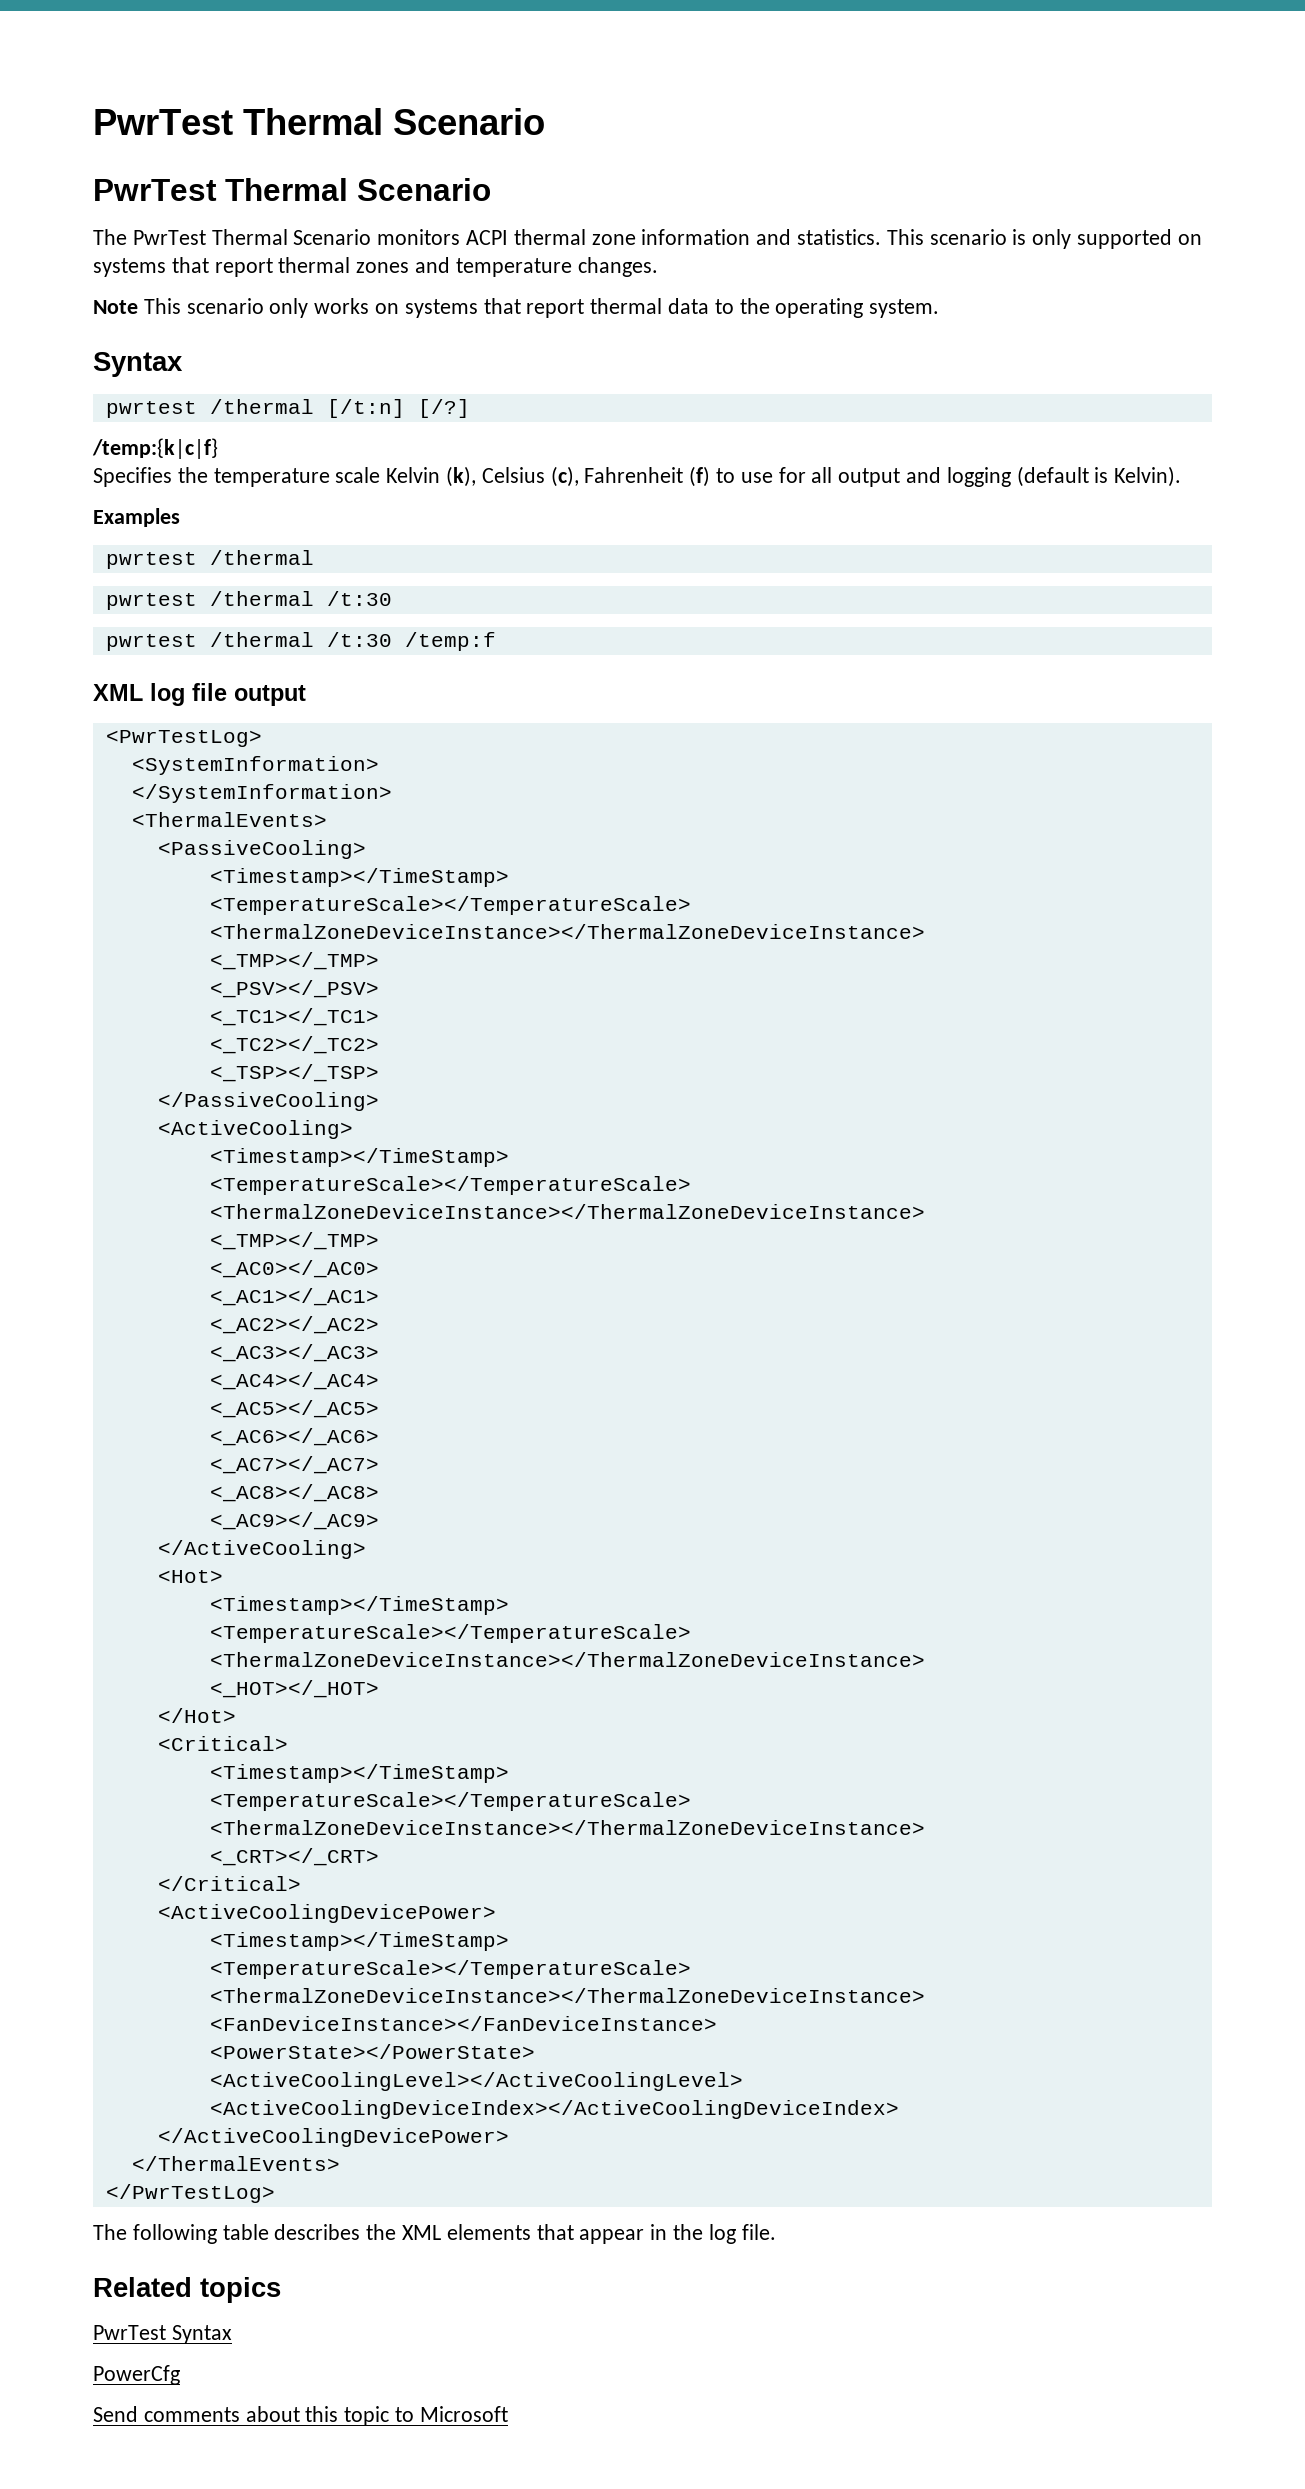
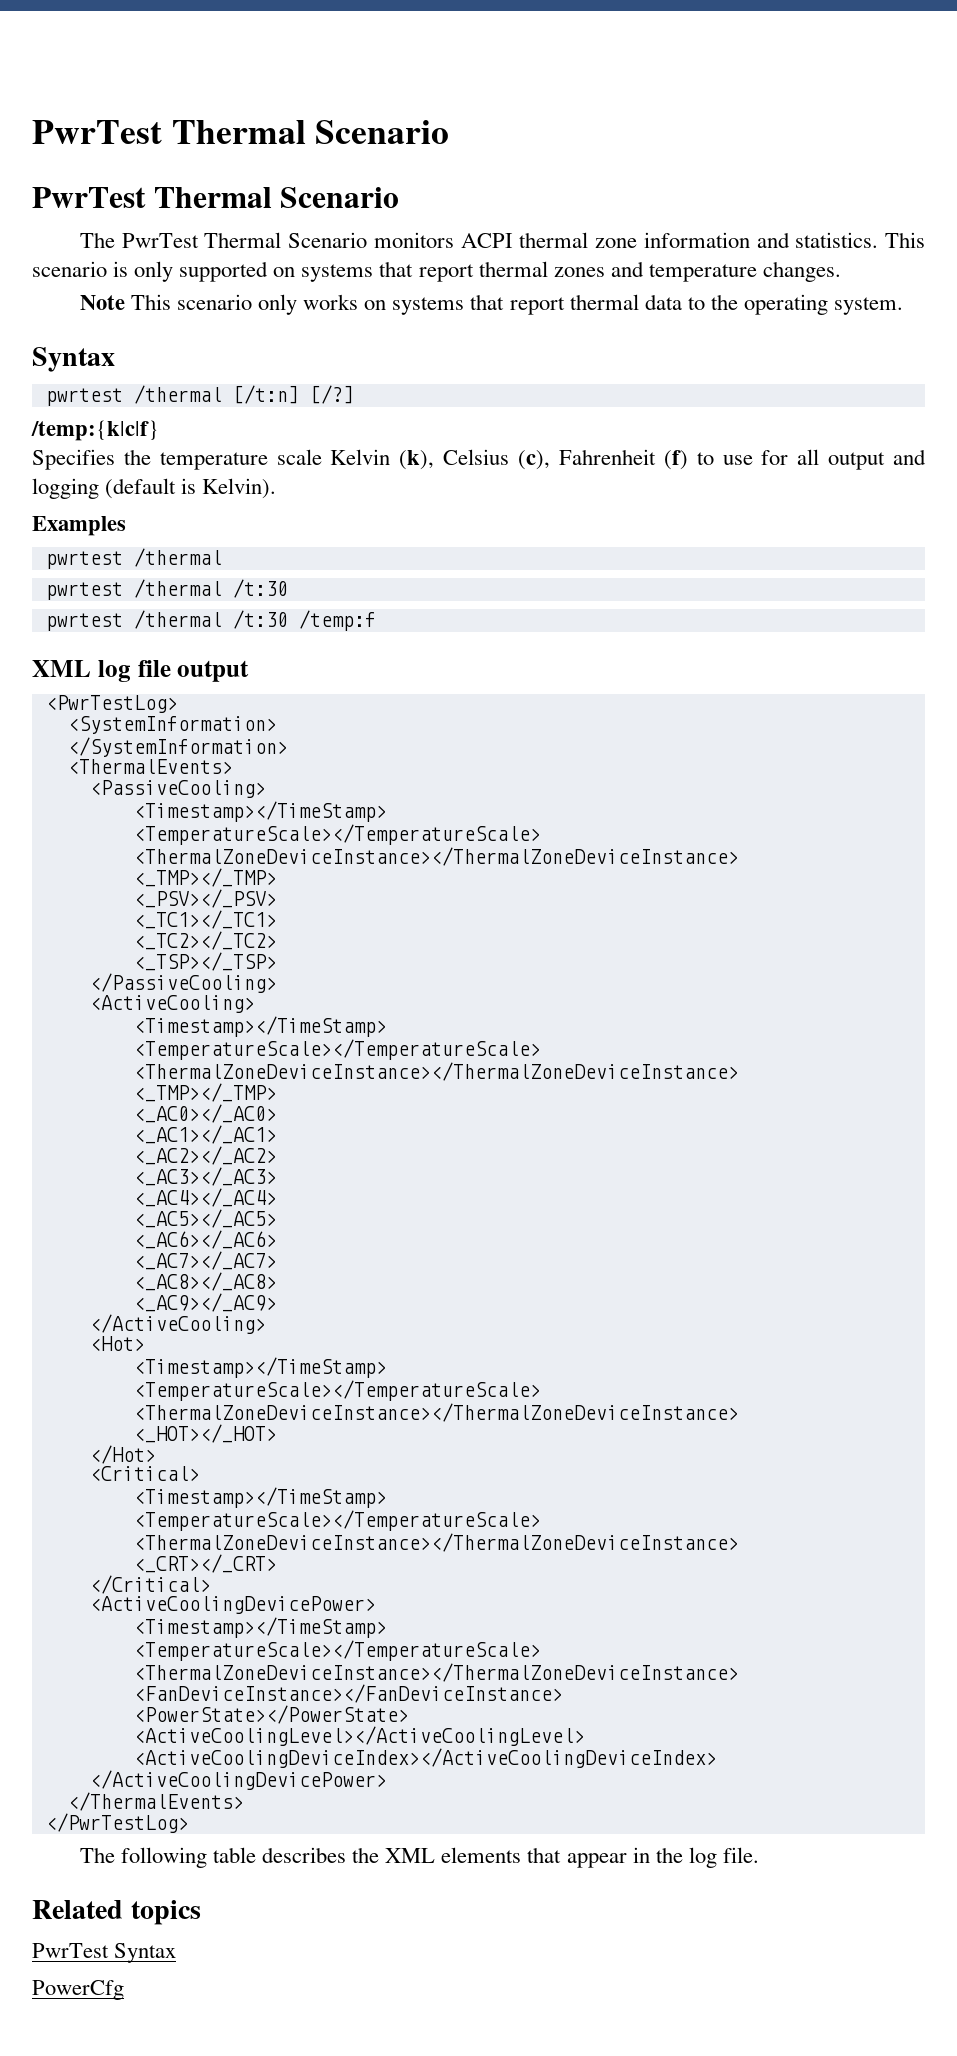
[93,2406,508,2426] // Send comments about this topic to Microsoft -> (124, 1990) none

